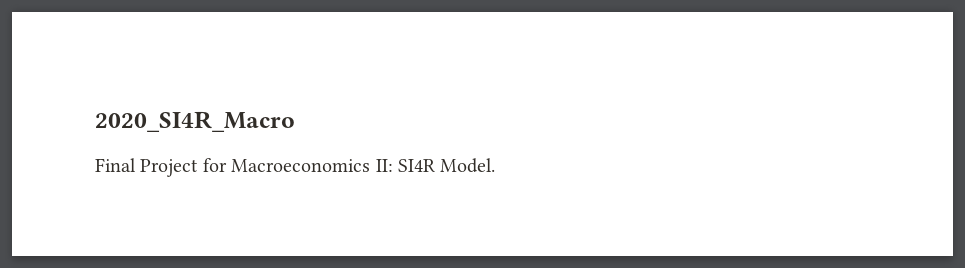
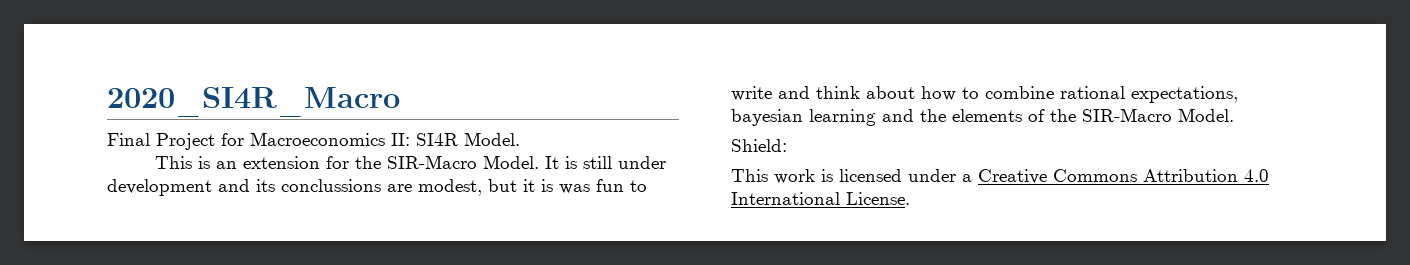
(496, 165) none -> [154,155,666,169] [107,179,647,196] [731,86,1238,103] [731,108,1234,126] [731,139,787,152] [731,169,1269,184] [731,192,910,205] // This is an extension for the SIR-Macro Model. It is still under development and its conclussions are modest, but it is was fun to write and think about how to combine rational expectations, bayesian learning and the elements of the SIR-Macro Model. // Shield: // This work is licensed under a Creative Commons Attribution 4.0 International License.

